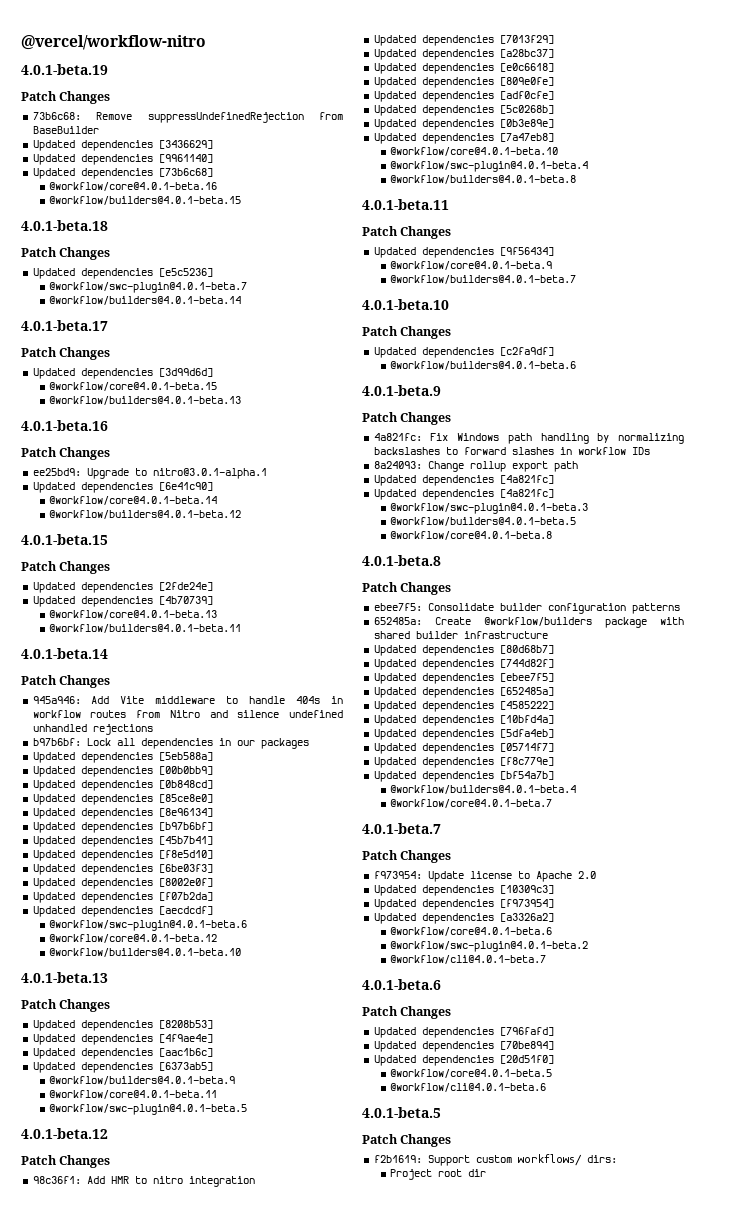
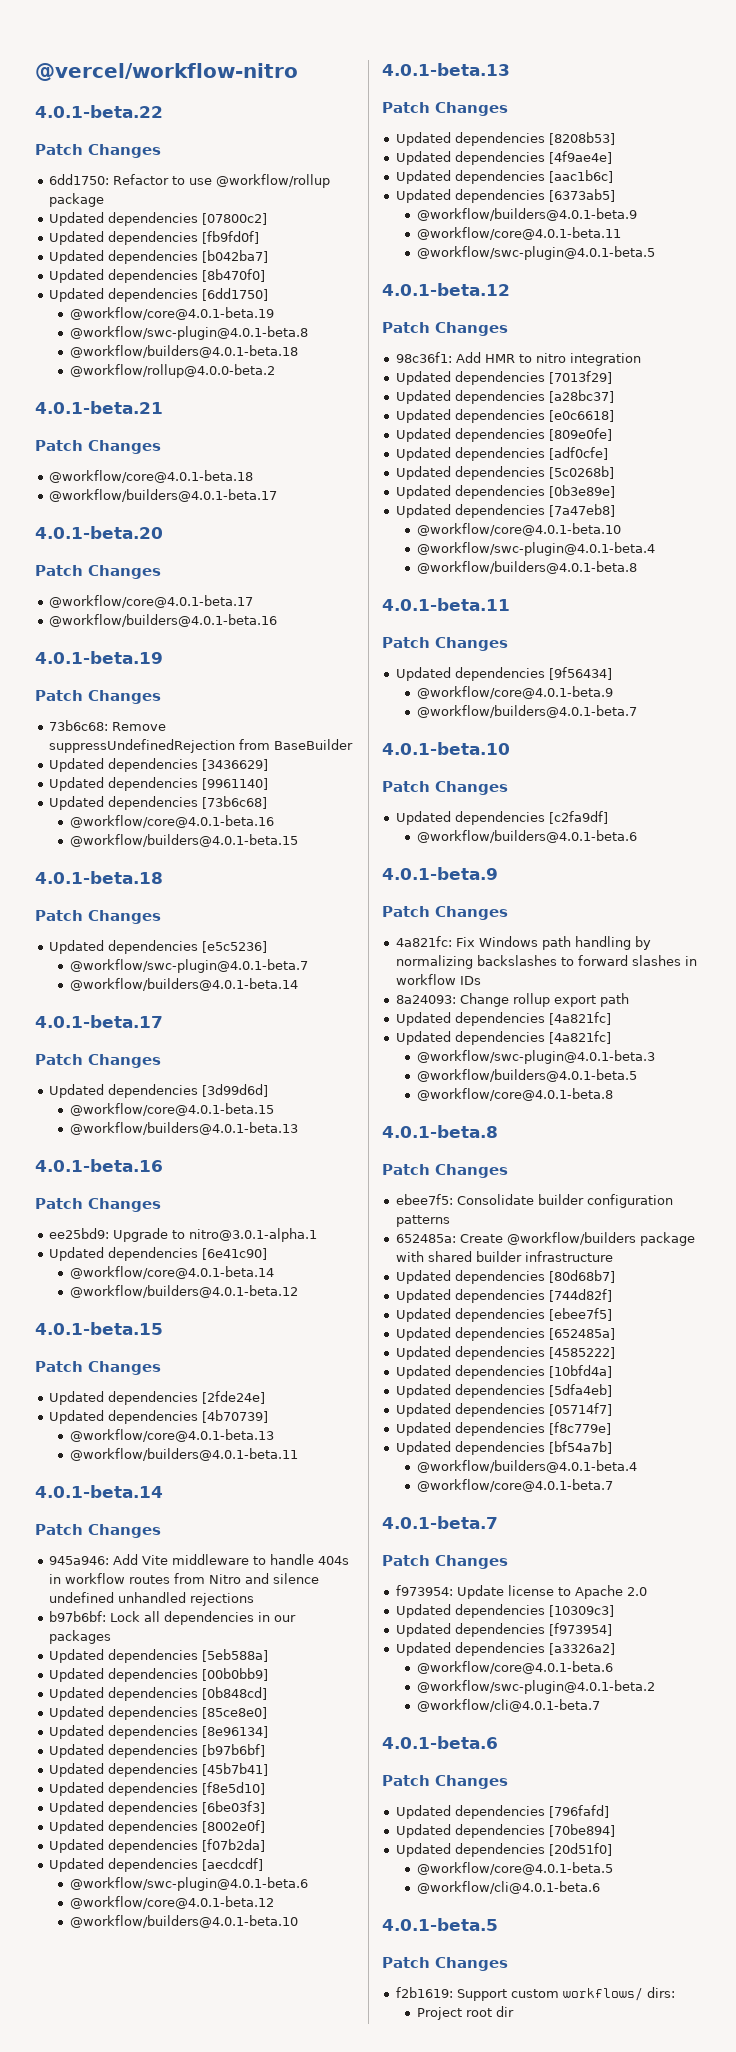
(206, 42) none -> [35,105,163,118] [35,144,161,158] [48,174,330,188] [48,193,104,207] [48,212,267,226] [48,231,259,245] [48,250,268,264] [48,269,265,283] [48,288,268,302] [69,307,274,320] [69,326,308,340] [69,345,298,358] [69,364,275,378] [35,401,163,414] [35,440,161,454] [48,470,253,483] [48,489,277,502] [35,526,163,539] [35,565,161,579] [48,595,253,608] [48,614,277,627] // 4.0.1-beta.22 // Patch Changes // 6dd1750: Refactor to use @workflow/rollup package // Updated dependencies [07800c2] // Updated dependencies [fb9fd0f] // Updated dependencies [b042ba7] // Updated dependencies [8b470f0] // Updated dependencies [6dd1750] // @workflow/core@4.0.1-beta.19 // @workflow/swc-plugin@4.0.1-beta.8 // @workflow/builders@4.0.1-beta.18 // @workflow/rollup@4.0.0-beta.2 // 4.0.1-beta.21 // Patch Changes // @workflow/core@4.0.1-beta.18 // @workflow/builders@4.0.1-beta.17 // 4.0.1-beta.20 // Patch Changes // @workflow/core@4.0.1-beta.17 // @workflow/builders@4.0.1-beta.16

